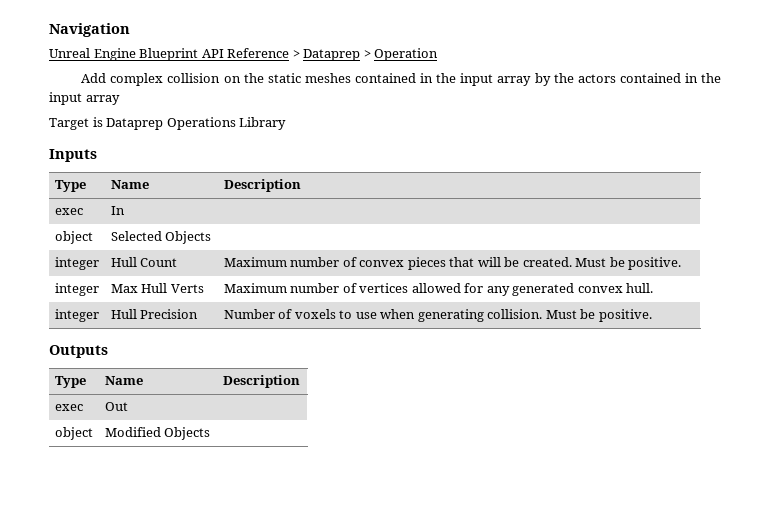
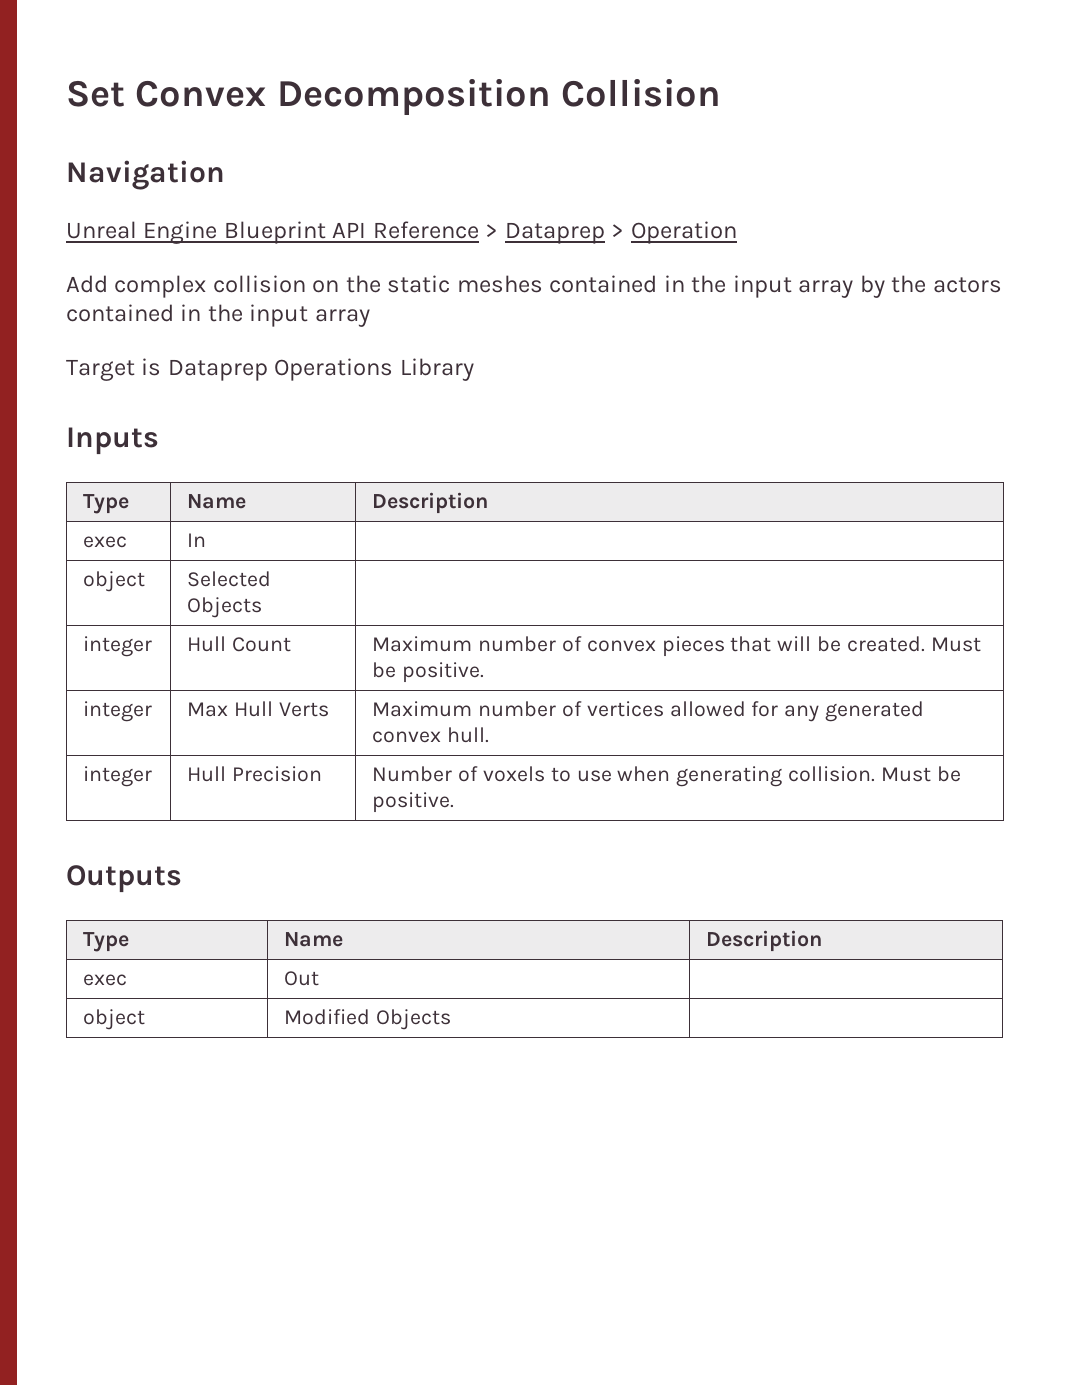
(49, 30) none -> [66,78,721,116] Set Convex Decomposition Collision //

